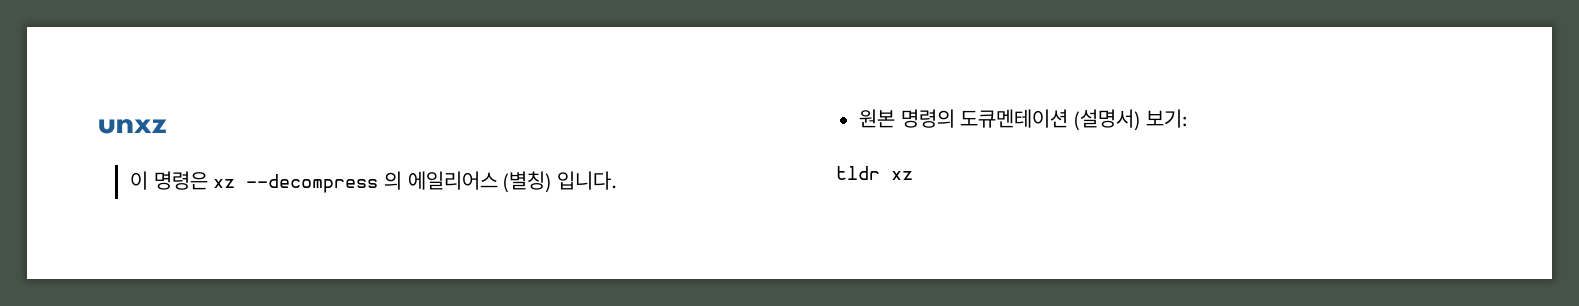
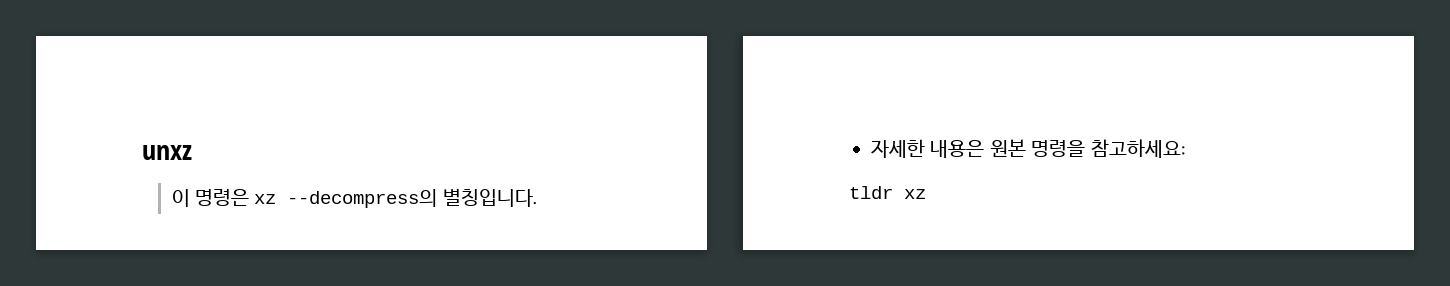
[246,171,619,193] [859,109,1187,131] --decompress 의 에일리어스 (별칭) 입니다. // 원본 명령의 도큐멘테이션 (설명서) 보기: -> [287,189,537,208] [871,139,1186,158] --decompress의 별칭입니다. // 자세한 내용은 원본 명령을 참고하세요:

